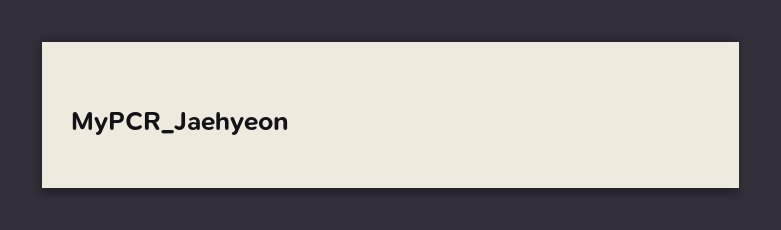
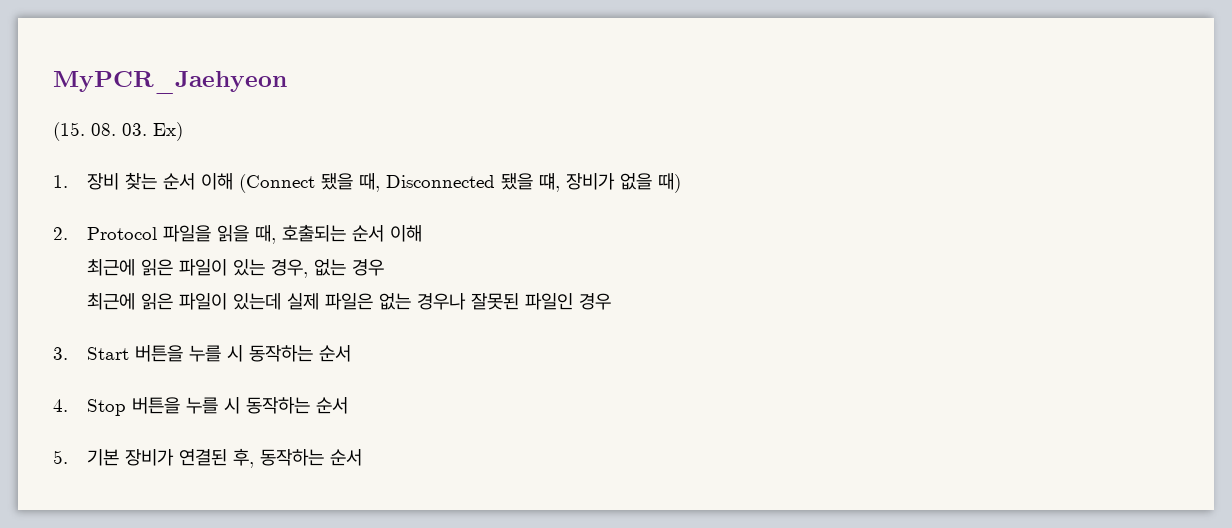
(289, 123) none -> [53,122,183,141] [53,172,682,193] [53,224,423,244] [87,259,385,278] [87,293,612,310] [53,345,352,362] [53,397,349,416] [53,448,363,468] // (15. 08. 03. Ex) // 1. 장비 찾는 순서 이해 (Connect 됐을 때, Disconnected 됐을 떄, 장비가 없을 때) // 2. Protocol 파일을 읽을 때, 호출되는 순서 이해 // 최근에 읽은 파일이 있는 경우, 없는 경우 // 최근에 읽은 파일이 있는데 실제 파일은 없는 경우나 잘못된 파일인 경우 // 3. Start 버튼을 누를 시 동작하는 순서 // 4. Stop 버튼을 누를 시 동작하는 순서 // 5. 기본 장비가 연결된 후, 동작하는 순서

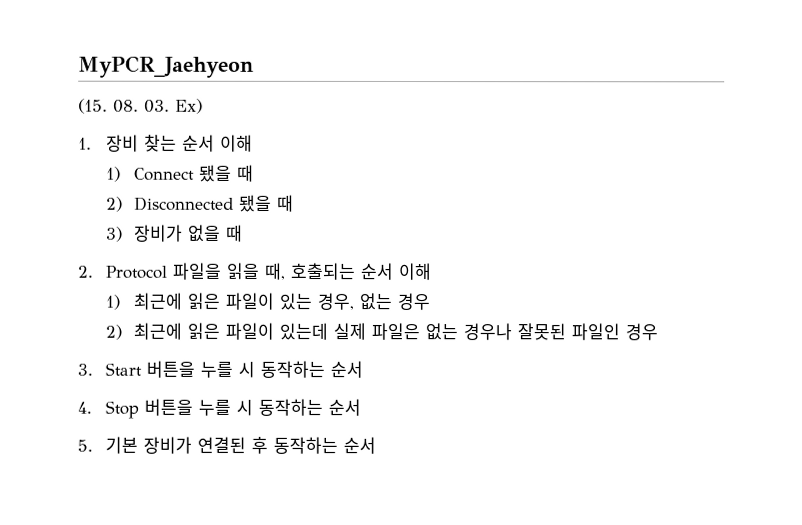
[239,173,561,193] (Connect 됐을 때, Disconnected 됐을 떄, -> [106,164,255,182] [106,194,295,212] [106,226,124,242] // 1) Connect 됐을 때 // 2) Disconnected 됐을 때 // 3)
[658,173,682,193] 때) -> [226,224,244,242] 때
(423, 233) none -> [105,294,121,310] 1)
(385, 267) none -> [105,324,123,340] 2)
[233,448,255,468] 후, -> [251,436,269,454] 후

